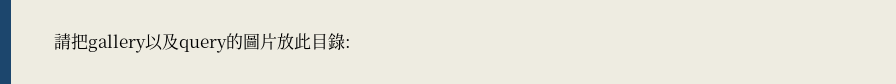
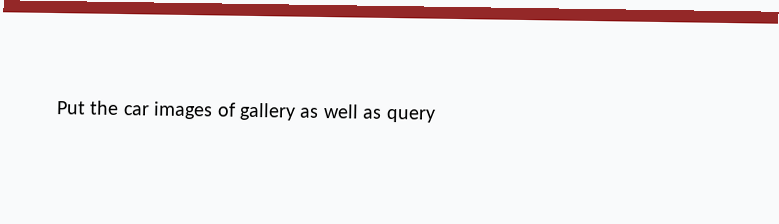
[54,33,351,53] 請把gallery以及query的圖片放此目錄: -> [56,100,436,123] Put the car images of gallery as well as query

